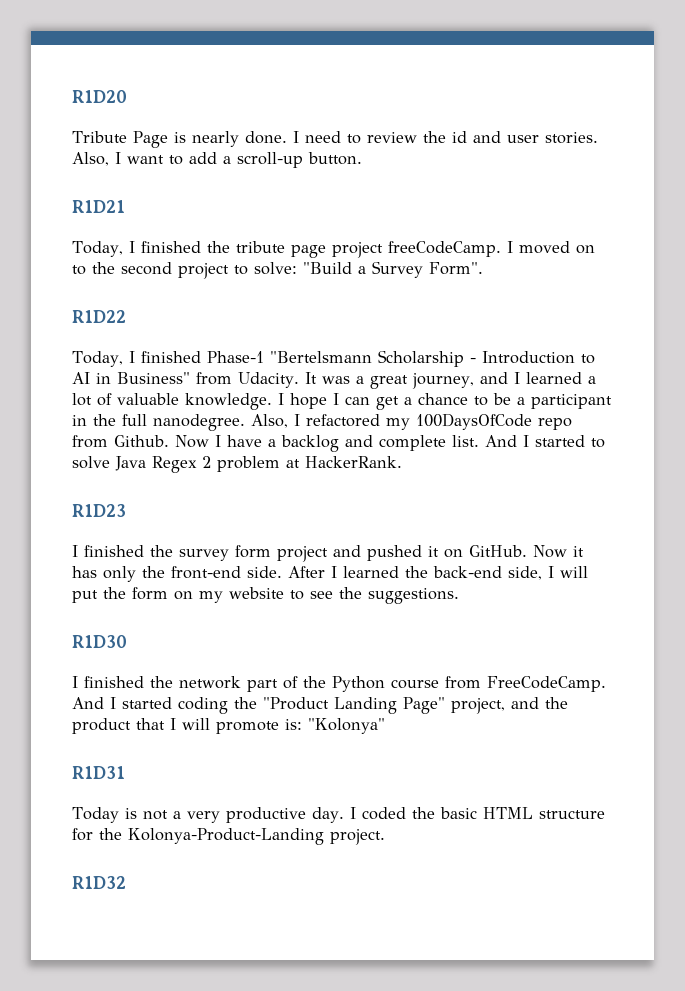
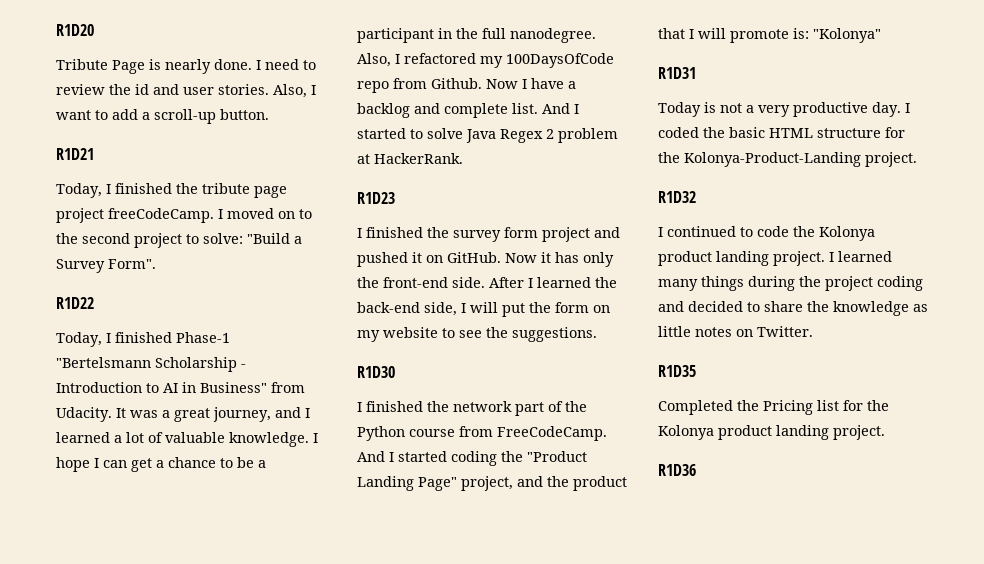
(126, 882) none -> [658,226,875,241] [658,251,892,266] [658,276,923,291] [658,301,928,316] [658,326,813,337] [658,365,696,377] [658,400,889,415] [658,425,885,440] [658,464,696,476] // I continued to code the Kolonya product landing project. I learned many things during the project coding and decided to share the knowledge as little notes on Twitter. // R1D35 // Completed the Pricing list for the Kolonya product landing project. // R1D36

